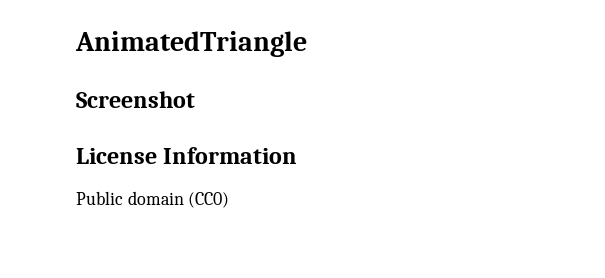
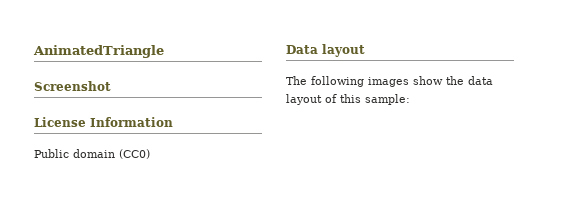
(230, 200) none -> [286,44,365,57] [286,76,493,87] [286,94,410,105] // Data layout // The following images show the data layout of this sample:

